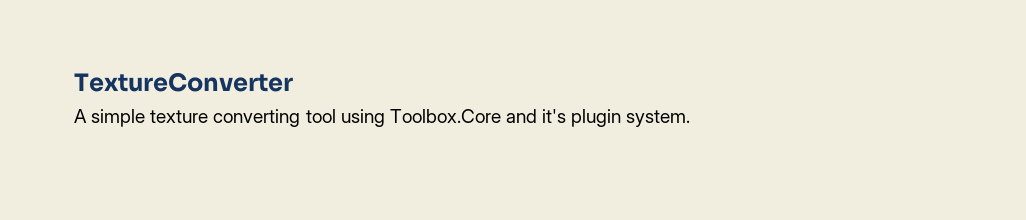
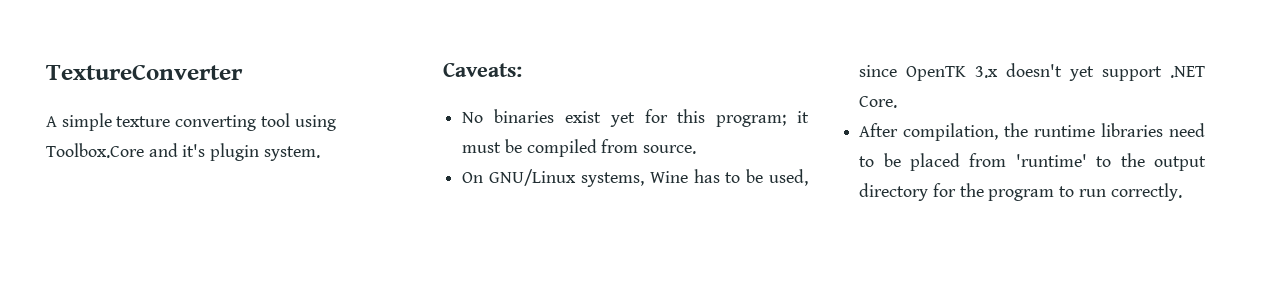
(691, 118) none -> [443,62,522,77] [462,109,809,127] [462,139,697,157] [462,169,808,187] [859,63,1205,81] [859,96,898,108] [859,123,1205,141] [859,153,1206,171] [859,183,1182,201] // Caveats: // No binaries exist yet for this program; it must be compiled from source. // On GNU/Linux systems, Wine has to be used, since OpenTK 3.x doesn't yet support .NET Core. // After compilation, the runtime libraries need to be placed from 'runtime' to the output directory for the program to run correctly.

